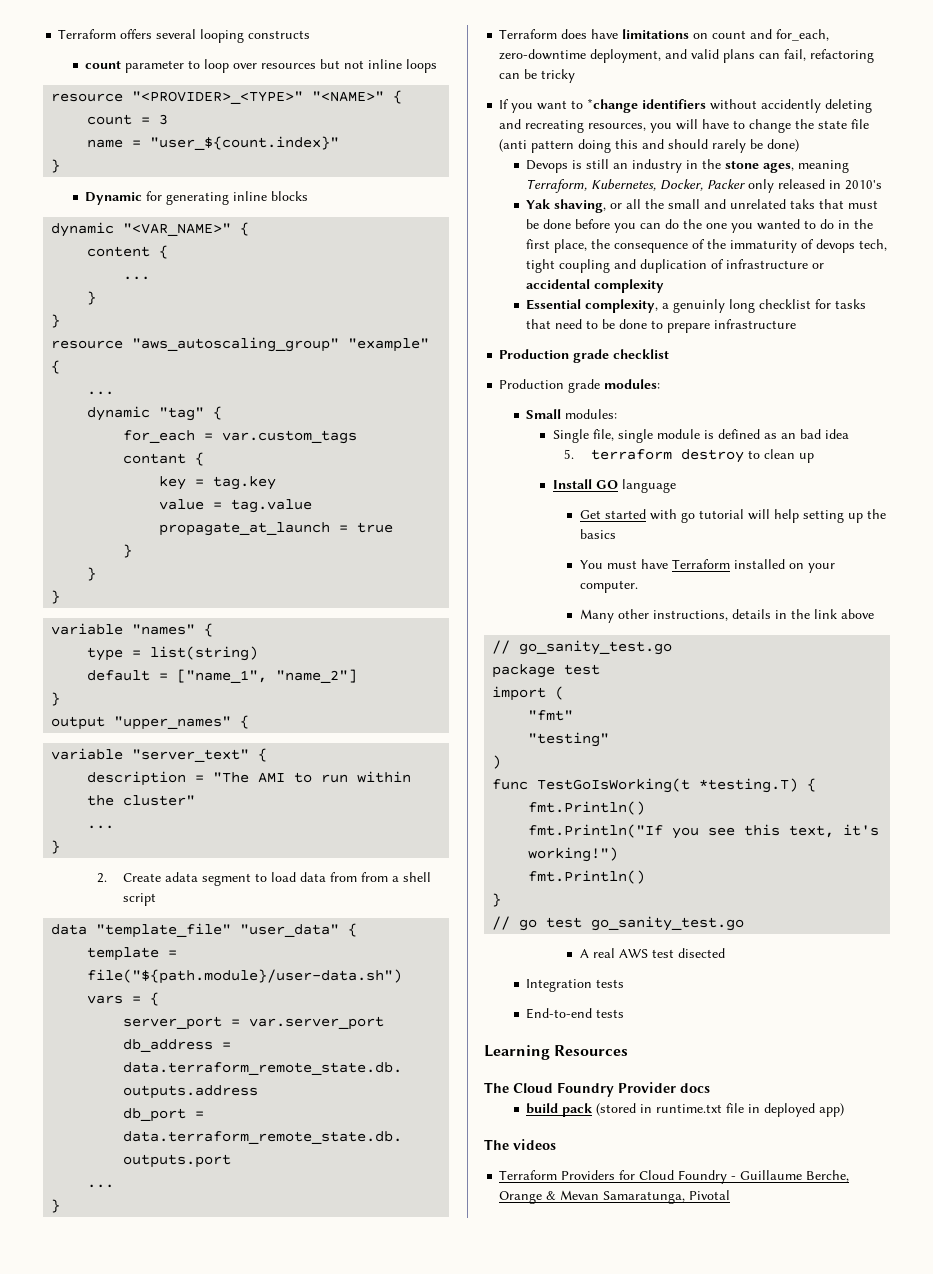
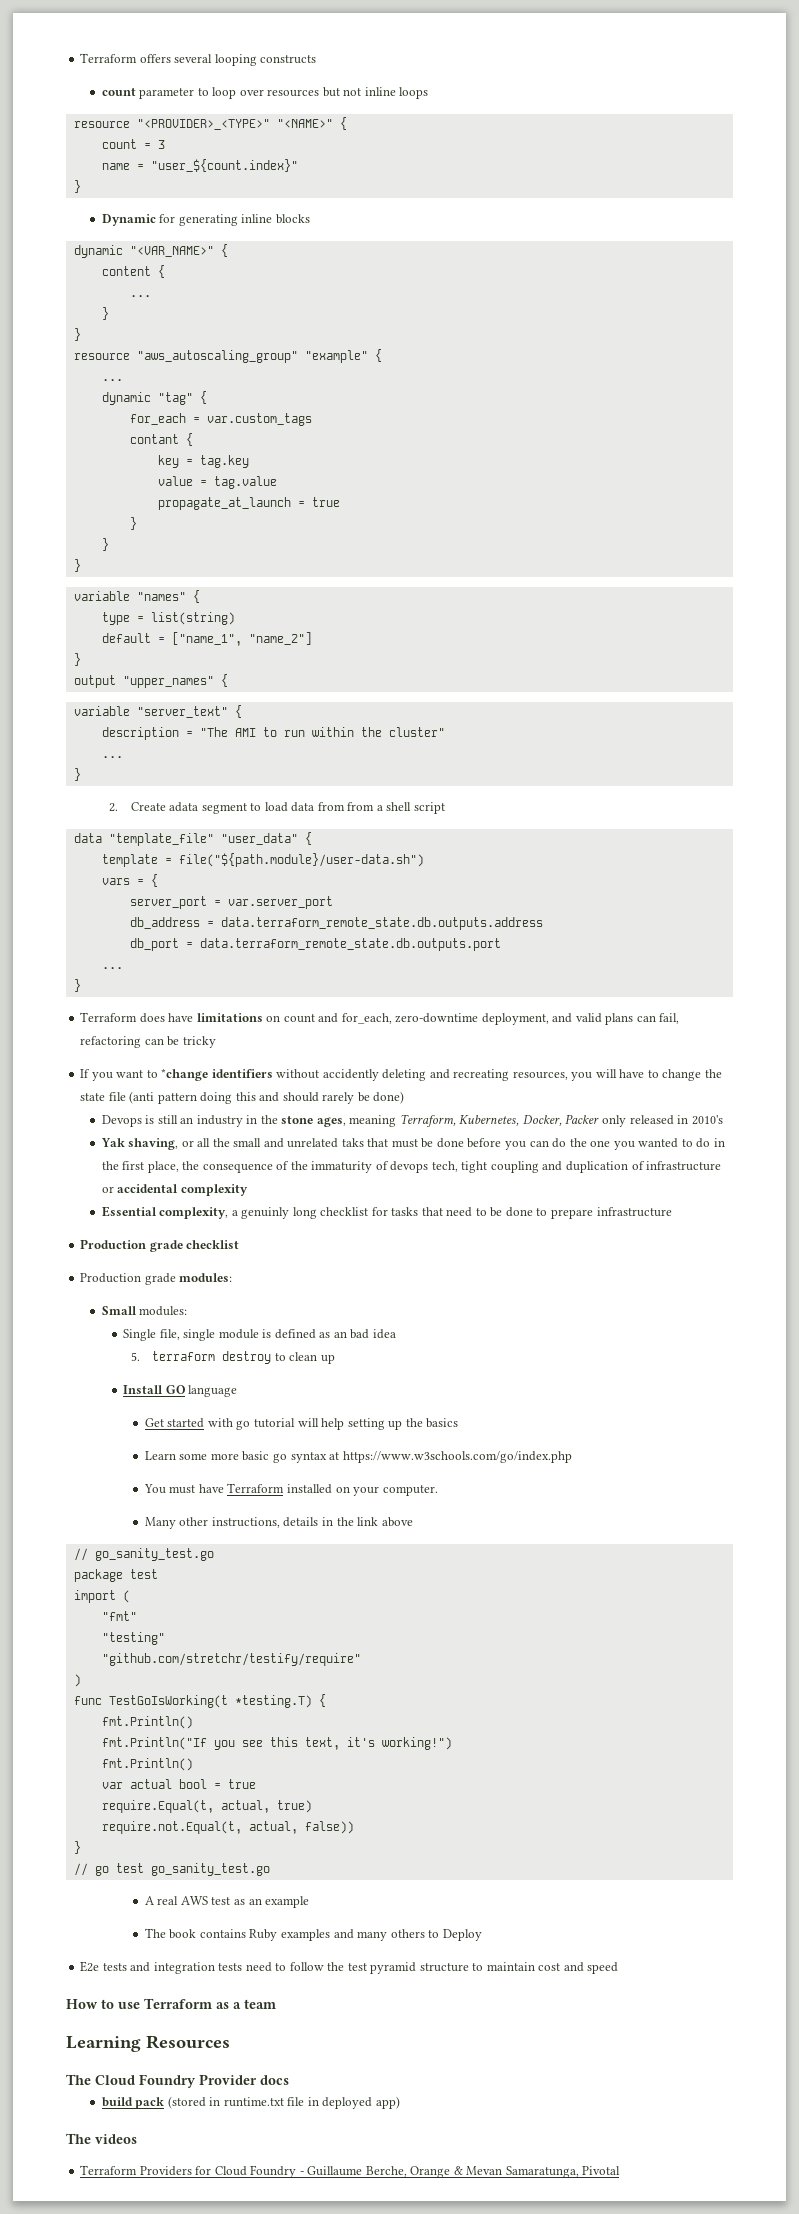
(616, 534) none -> [144,1451,572,1463] // Learn some more basic go syntax at https://www.w3schools.com/go/index.php
(610, 739) none -> [101,1653,361,1666] // "github.com/stretchr/testify/require"
(646, 877) none -> [101,1779,256,1789] [101,1800,312,1813] [101,1821,354,1834] // var actual bool = true // require.Equal(t, actual, true) // require.not.Equal(t, actual, false))
[677,948,725,958] [526,979,625,992] [526,1008,625,1019] disected // Integration tests // End-to-end tests -> [234,1896,310,1908] [144,1928,482,1941] [80,1961,619,1974] [66,1998,276,2009] as an example // The book contains Ruby examples and many others to Deploy // E2e tests and integration tests need to follow the test pyramid structure to maintain cost and speed // How to use Terraform as a team

